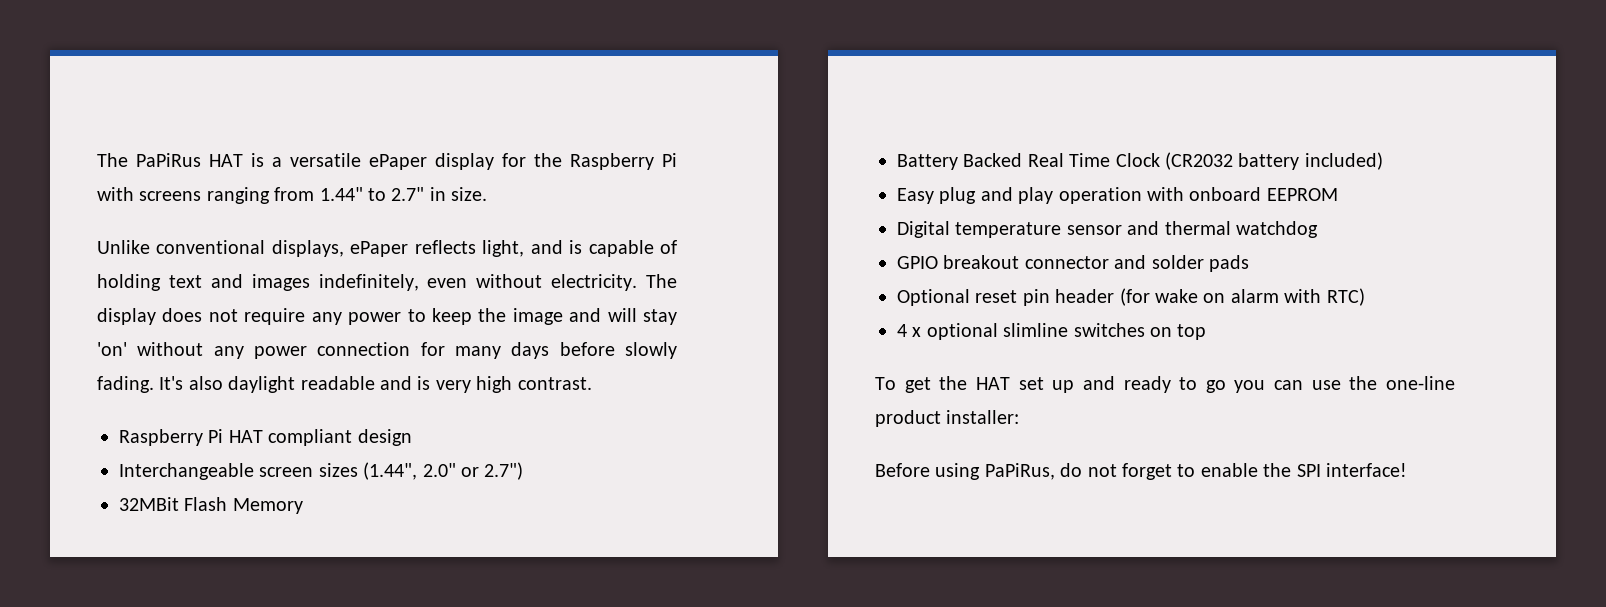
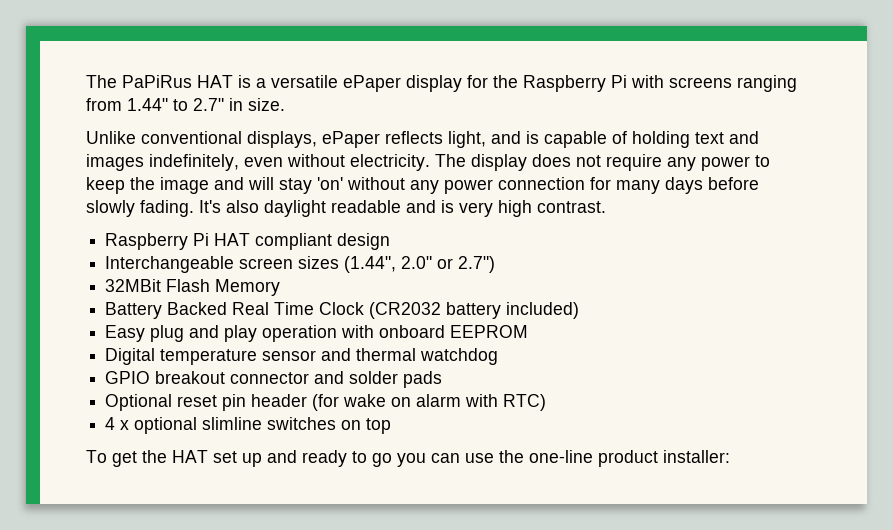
[875,463,1407,480] // Before using PaPiRus, do not forget to enable the SPI interface! -> (730, 456) none

